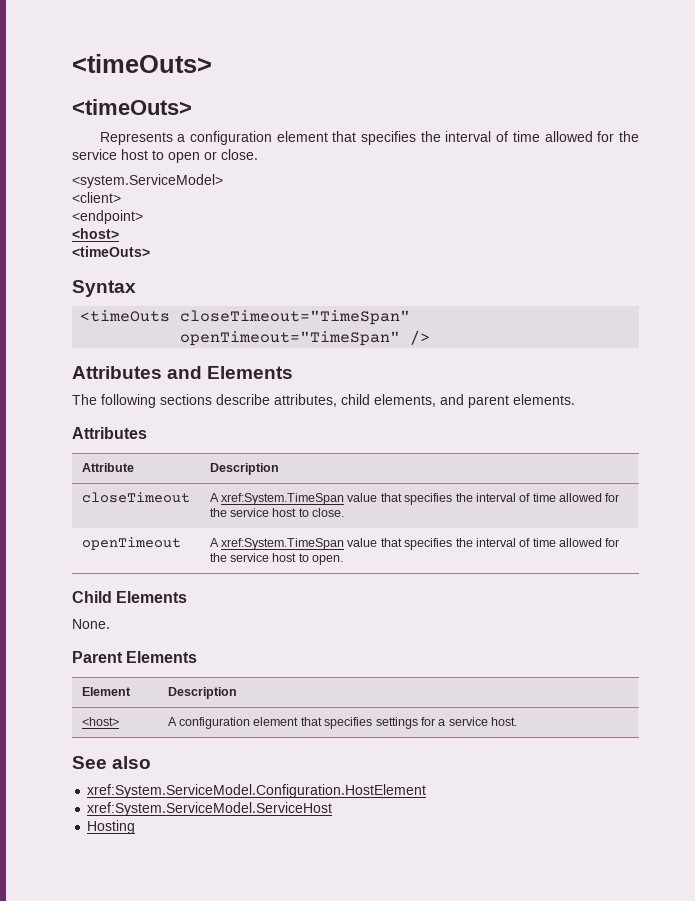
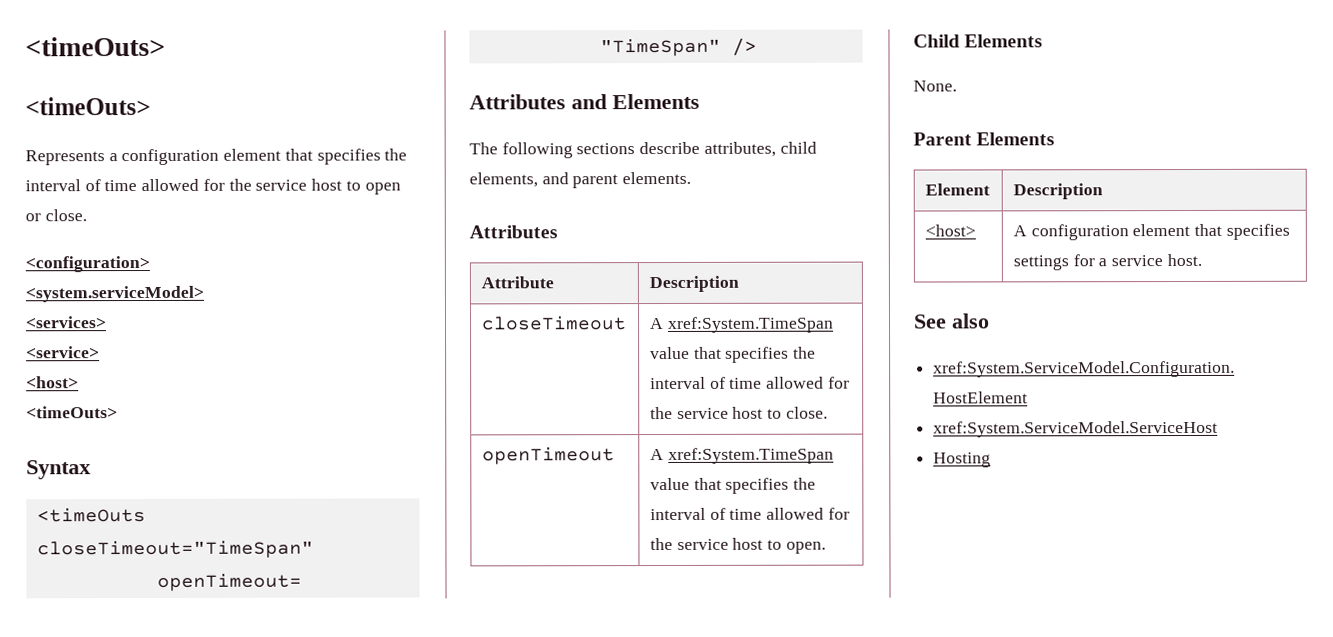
[72,174,223,188] [72,192,121,203] [72,210,143,224] <system.ServiceModel> // <client> // <endpoint> -> [25,255,150,273] [25,285,204,303] [25,316,107,329] [26,346,100,359] <configuration> // <system.serviceModel> // <services> // <service>

